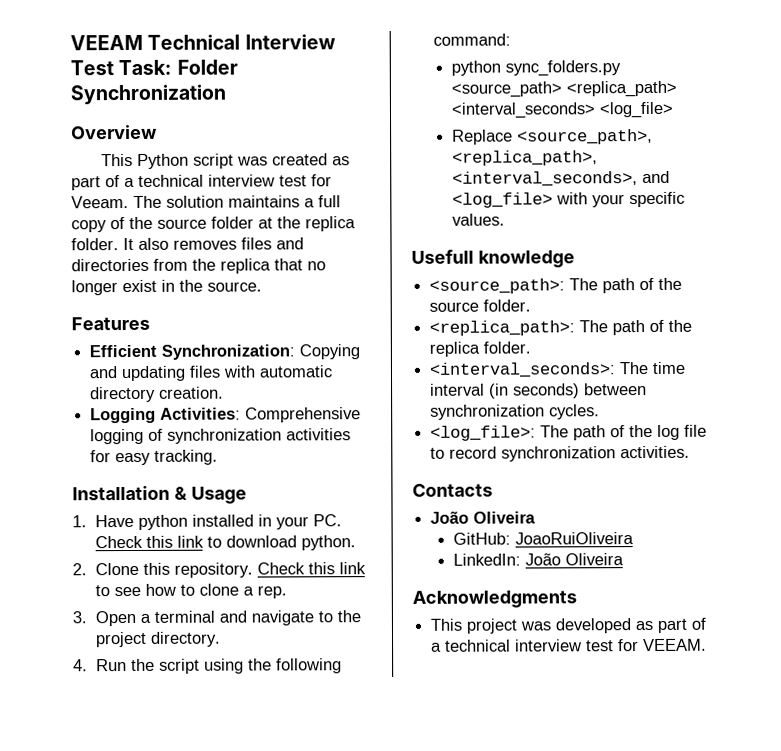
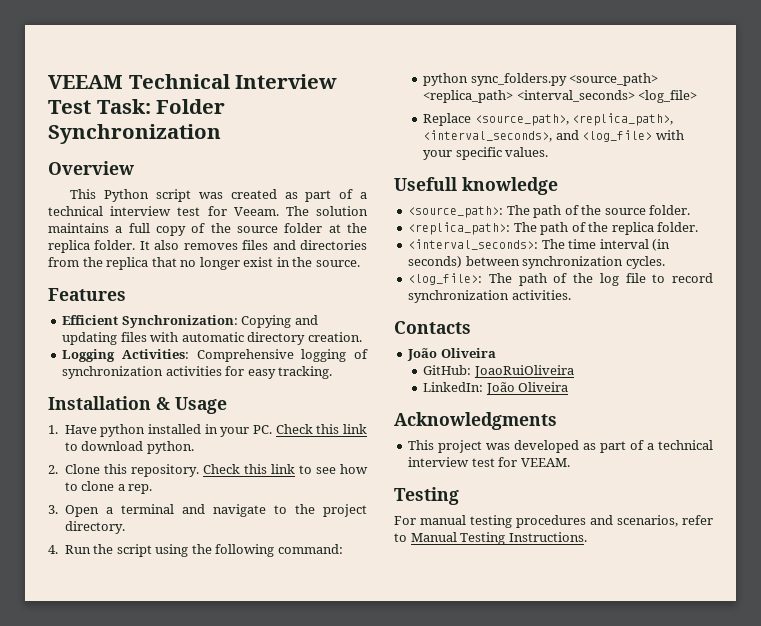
(708, 645) none -> [394,487,459,505] [394,515,713,528] [394,532,587,545] // Testing // For manual testing procedures and scenarios, refer to Manual Testing Instructions.

